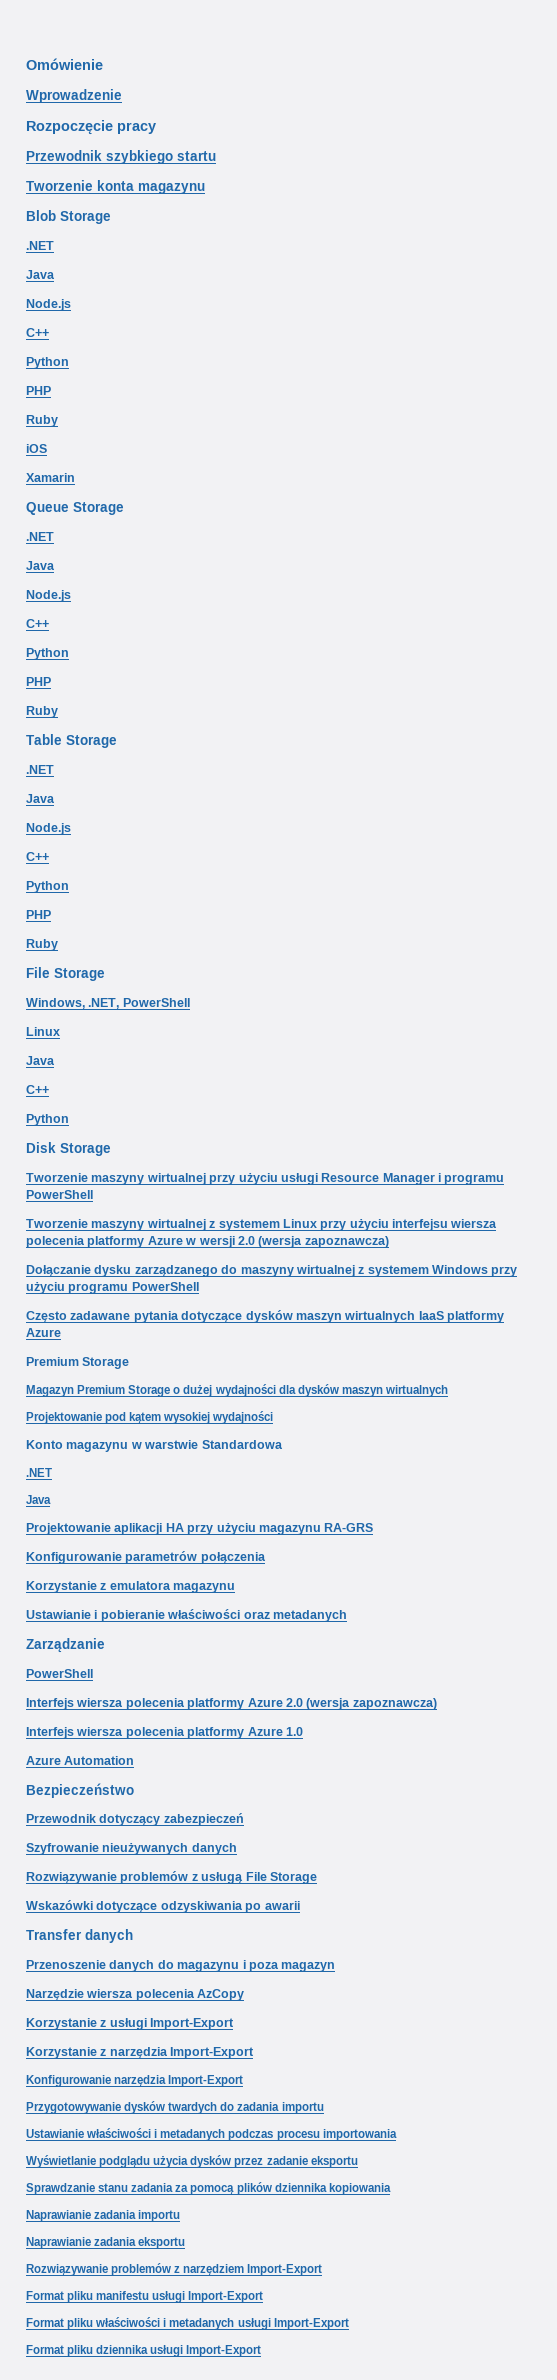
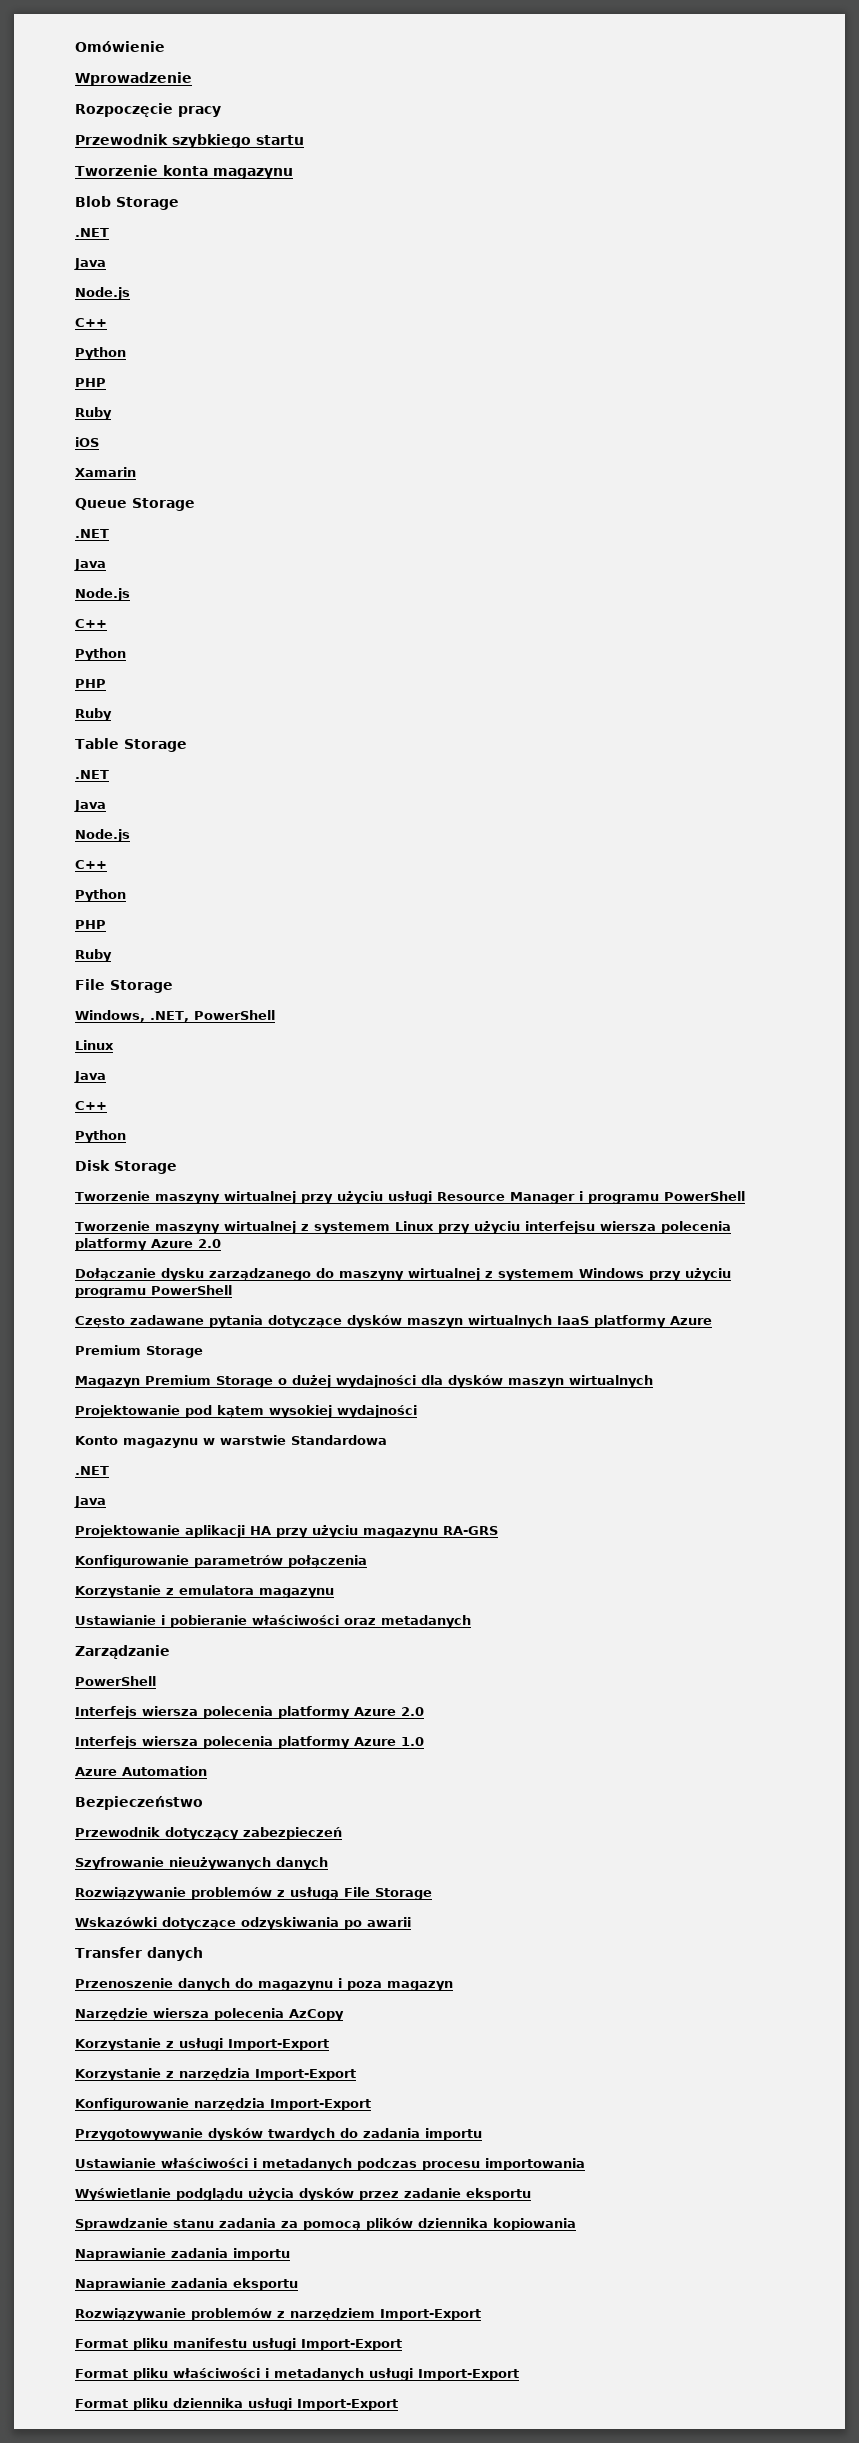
[185,1236,389,1248] w wersji 2.0 (wersja zapoznawcza) -> [198,1239,221,1248] 2.0
[306,1698,437,1710] (wersja zapoznawcza) -> (424, 1711) none

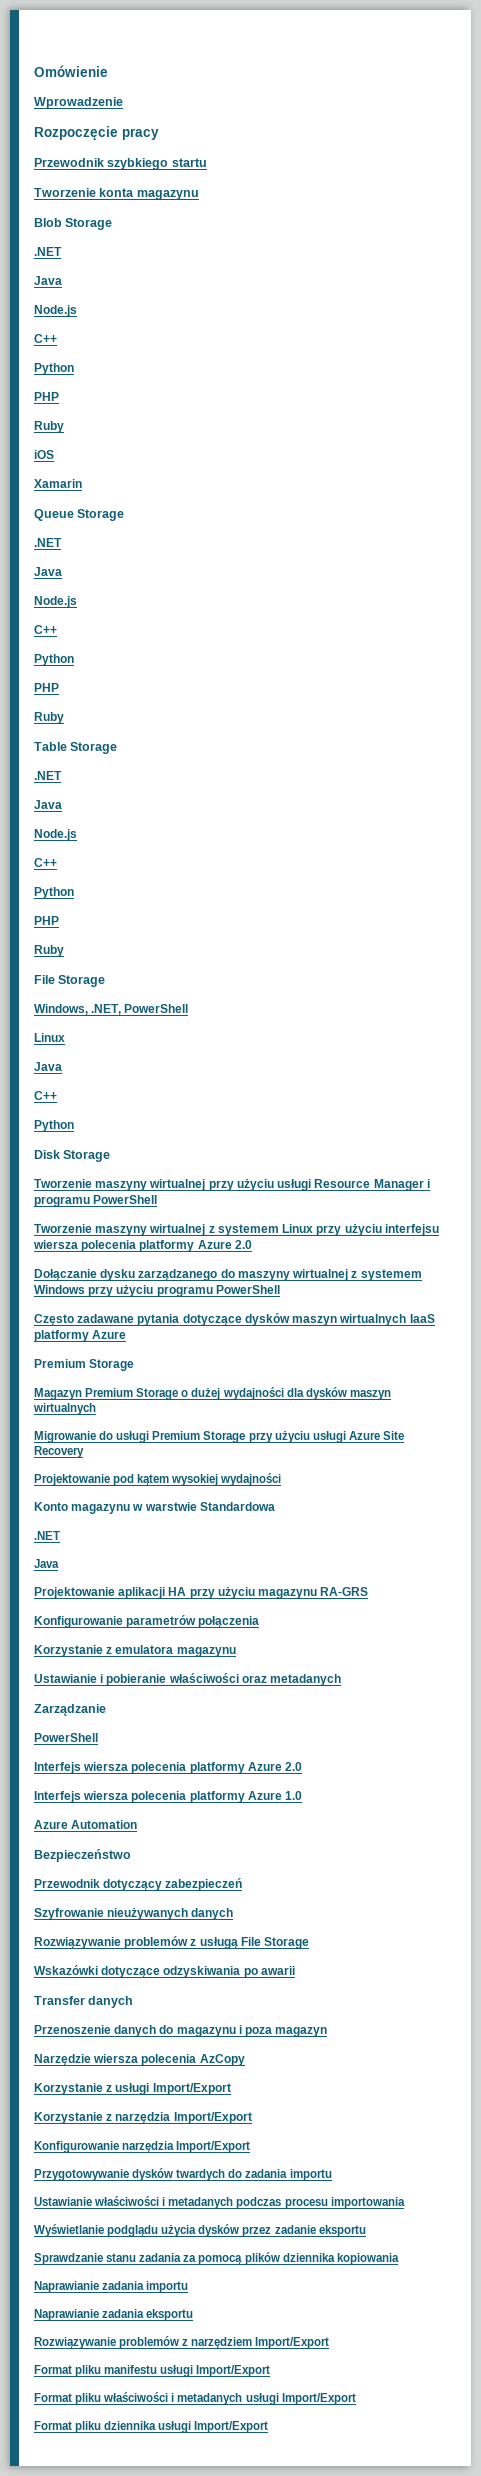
(653, 1381) none -> [34,1430,404,1443] [34,1446,84,1458] // Migrowanie do usługi Premium Storage przy użyciu usługi Azure Site Recovery
[228,2039,329,2051] Import-Export -> [152,2083,231,2095] Import/Export
[255,2069,356,2081] Import-Export -> [173,2112,252,2124] Import/Export
[270,2099,371,2111] Import-Export -> [176,2141,251,2153] Import/Export
[380,2309,481,2321] Import-Export -> [255,2337,330,2349] Import/Export
[301,2339,402,2351] Import-Export -> [196,2365,271,2377] Import/Export
[418,2369,519,2381] Import-Export -> [281,2393,356,2405] Import/Export
[297,2399,398,2411] Import-Export -> [194,2421,269,2433] Import/Export

